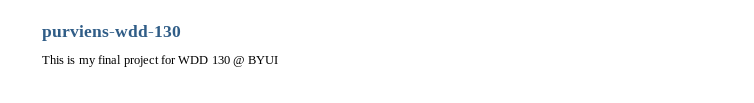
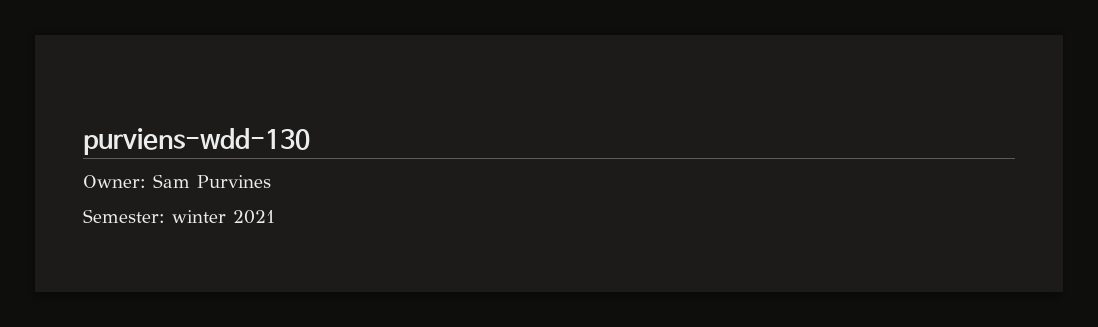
[42,55,279,67] This is my final project for WDD 130 @ BYUI -> [83,174,271,188] [83,209,275,224] Owner: Sam Purvines // Semester: winter 2021

